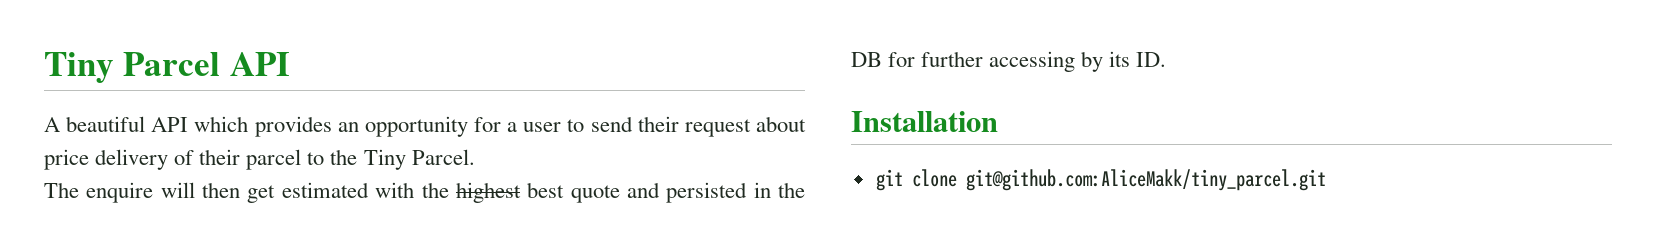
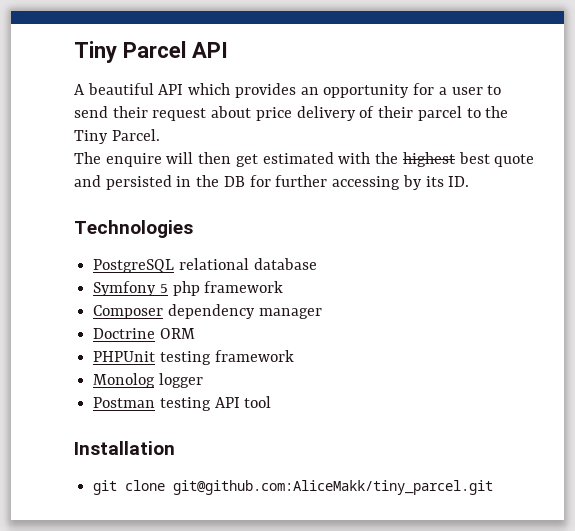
(1167, 59) none -> [74,220,193,238] [93,258,317,273] [93,281,284,296] [93,304,322,319] [93,328,195,339] [93,350,294,365] [93,373,203,388] [93,396,272,411] // Technologies // PostgreSQL relational database // Symfony 5 php framework // Composer dependency manager // Doctrine ORM // PHPUnit testing framework // Monolog logger // Postman testing API tool

